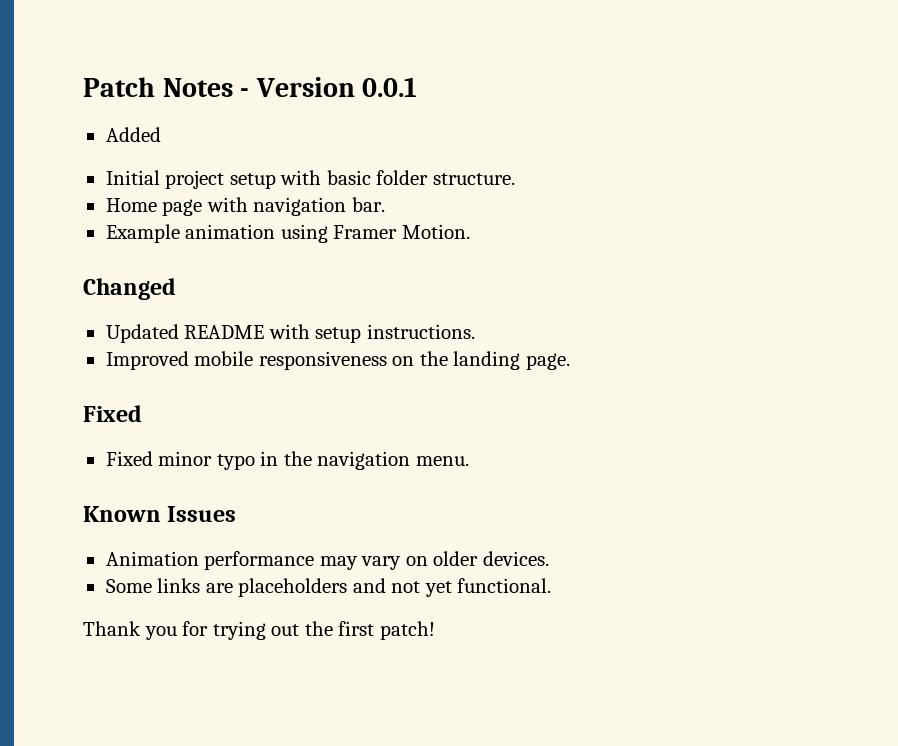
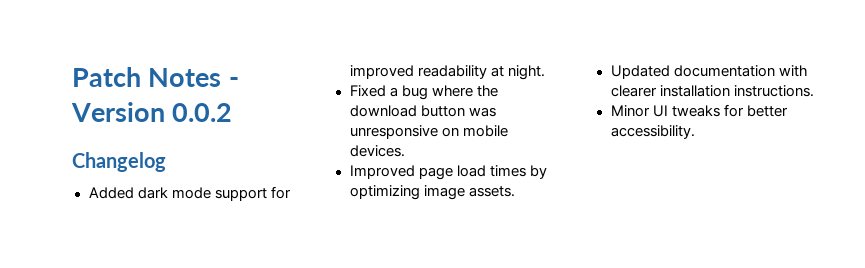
[362,77,418,97] 0.0.1 -> [172,103,233,122] [72,152,166,172] 0.0.2 // Changelog
[105,170,515,189] [105,197,385,216] [105,224,470,243] [83,278,176,300] [105,324,475,343] [105,351,570,370] [83,405,142,422] [105,451,469,470] [83,506,237,522] [105,551,549,570] [105,578,552,597] [83,621,435,640] // Initial project setup with basic folder structure. // Home page with navigation bar. // Example animation using Framer Motion. // Changed // Updated README with setup instructions. // Improved mobile responsiveness on the landing page. // Fixed // Fixed minor typo in the navigation menu. // Known Issues // Animation performance may vary on older devices. // Some links are placeholders and not yet functional. // Thank you for trying out the first patch! -> [137,186,291,201] [349,65,545,80] [349,85,498,100] [349,105,496,117] [349,125,508,139] [349,145,405,157] [349,165,547,180] [349,185,515,200] [610,65,807,79] [610,85,814,97] [610,104,788,117] [610,125,695,139] dark mode support for improved readability at night. // Fixed a bug where the download button was unresponsive on mobile devices. // Improved page load times by optimizing image assets. // Updated documentation with clearer installation instructions. // Minor UI tweaks for better accessibility.

